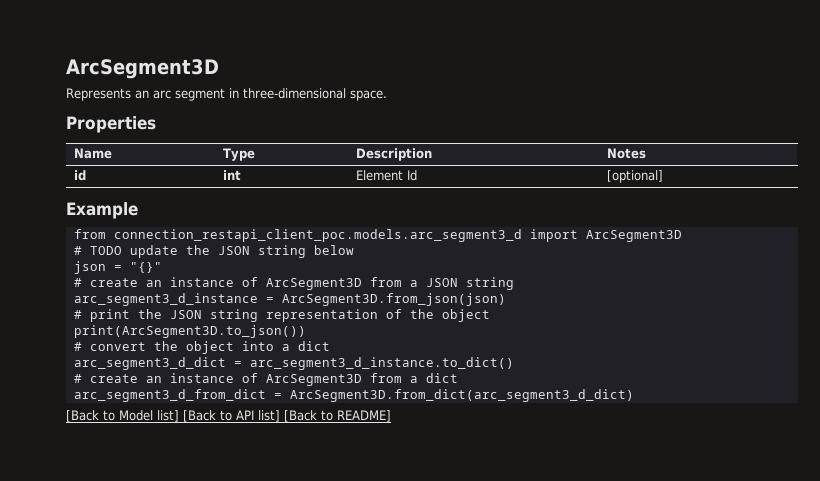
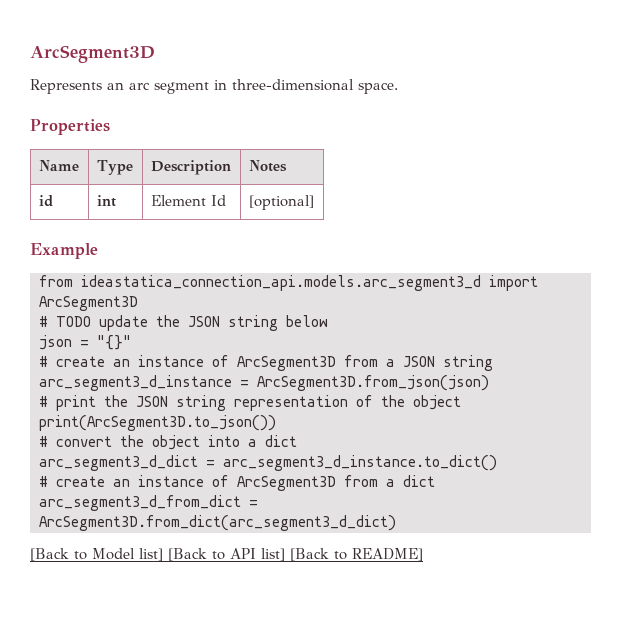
[113,229,522,242] connection_restapi_client_poc.models.arc_segment3_d -> [81,275,481,291] ideastatica_connection_api.models.arc_segment3_d

